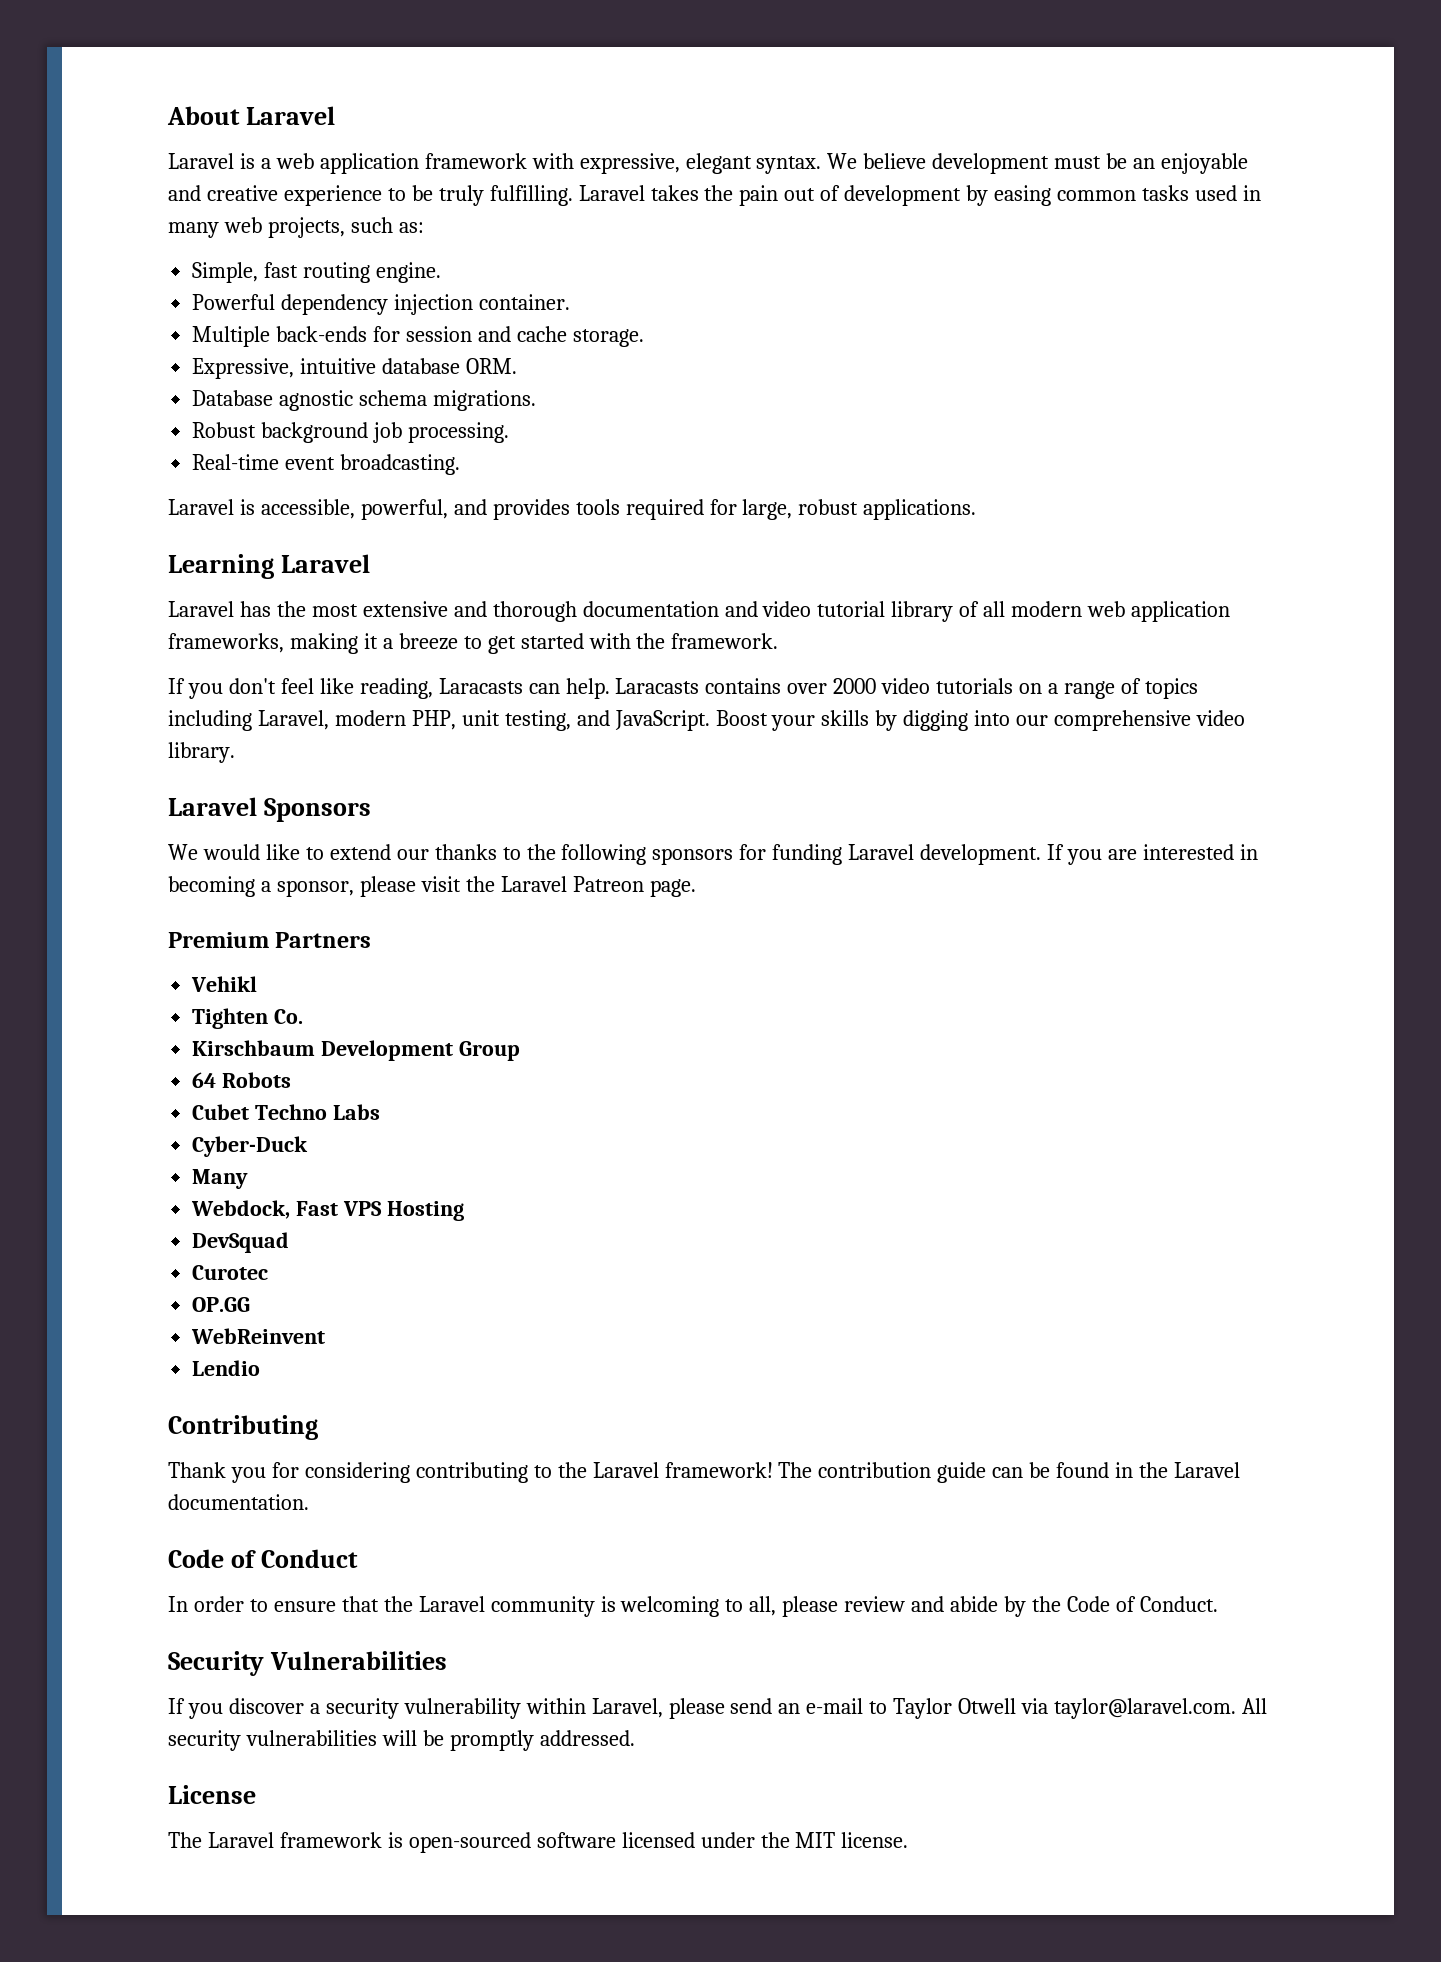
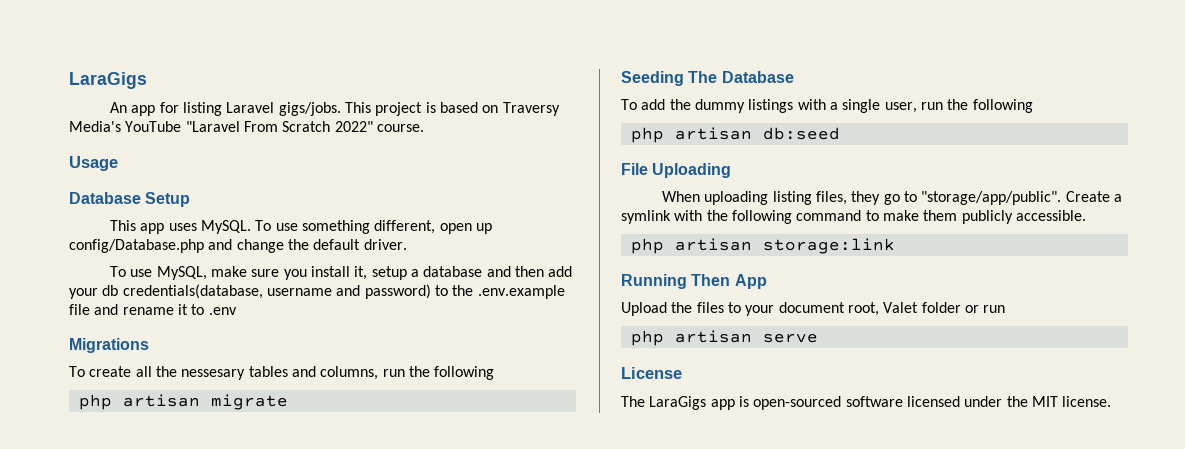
[167,106,335,125] [168,153,1249,174] [168,185,1261,206] [168,217,424,238] [192,262,442,283] [192,294,571,315] [192,326,644,347] [192,358,518,379] [192,390,537,411] [192,422,510,443] [192,454,461,475] [168,499,977,520] [168,554,370,579] [168,601,1231,622] [168,633,779,654] [168,678,1198,699] [168,710,1246,731] [168,742,235,763] [168,797,371,822] [168,844,1258,865] [168,876,696,897] [168,932,372,948] [191,976,258,992] [192,1008,304,1029] [192,1040,521,1061] [192,1072,292,1088] [192,1104,381,1120] [192,1136,309,1157] [192,1169,249,1189] [191,1200,465,1221] [192,1232,290,1253] [192,1265,269,1280] [192,1297,251,1312] [191,1328,326,1344] [192,1360,261,1376] [168,1415,318,1440] [168,1462,1240,1483] [168,1494,309,1510] [168,1549,358,1568] [168,1596,1218,1617] [168,1651,447,1676] [168,1698,1267,1719] [168,1730,635,1751] About Laravel // Laravel is a web application framework with expressive, elegant syntax. We believe development must be an enjoyable and creative experience to be truly fulfilling. Laravel takes the pain out of development by easing common tasks used in many web projects, such as: // Simple, fast routing engine. // Powerful dependency injection container. // Multiple back-ends for session and cache storage. // Expressive, intuitive database ORM. // Database agnostic schema migrations. // Robust background job processing. // Real-time event broadcasting. // Laravel is accessible, powerful, and provides tools required for large, robust applications. // Learning Laravel // Laravel has the most extensive and thorough documentation and video tutorial library of all modern web application frameworks, making it a breeze to get started with the framework. // If you don't feel like reading, Laracasts can help. Laracasts contains over 2000 video tutorials on a range of topics including Laravel, modern PHP, unit testing, and JavaScript. Boost your skills by digging into our comprehensive video library. // Laravel Sponsors // We would like to extend our thanks to the following sponsors for funding Laravel development. If you are interested in becoming a sponsor, please visit the Laravel Patreon page. // Premium Partners // Vehikl // Tighten Co. // Kirschbaum Development Group // 64 Robots // Cubet Techno Labs // Cyber-Duck // Many // Webdock, Fast VPS Hosting // DevSquad // Curotec // OP.GG // WebReinvent // Lendio // Contributing // Thank you for considering contributing to the Laravel framework! The contribution guide can be found in the Laravel documentation. // Code of Conduct // In order to ensure that the Laravel community is welcoming to all, please review and abide by the Code of Conduct. // Security Vulnerabilities // If you discover a security vulnerability within Laravel, please send an e-mail to Taylor Otwell via taylor@laravel.com. All security vulnerabilities will be promptly addressed. -> [69,72,147,89] [110,102,560,116] [69,121,424,132] [69,156,118,171] [69,192,191,207] [110,220,493,234] [69,239,407,253] [110,266,573,280] [69,284,565,299] [69,304,237,315] [69,338,149,353] [69,366,495,380] [78,394,288,410] [621,71,794,86] [621,99,1033,113] [630,127,840,143] [621,163,732,178] [662,191,1123,205] [621,210,1086,224] [630,238,895,254] [621,274,767,289] [621,302,1006,316] [630,330,818,346] LaraGigs // An app for listing Laravel gigs/jobs. This project is based on Traversy Media's YouTube "Laravel From Scratch 2022" course. // Usage // Database Setup // This app uses MySQL. To use something different, open up config/Database.php and change the default driver. // To use MySQL, make sure you install it, setup a database and then add your db credentials(database, username and password) to the .env.example file and rename it to .env // Migrations // To create all the nessesary tables and columns, run the following // php artisan migrate // Seeding The Database // To add the dummy listings with a single user, run the following // php artisan db:seed // File Uploading // When uploading listing files, they go to "storage/app/public". Create a symlink with the following command to make them publicly accessible. // php artisan storage:link // Running Then App // Upload the files to your document root, Valet folder or run // php artisan serve
[207,1832,382,1848] Laravel framework -> [649,396,735,410] LaraGigs app

